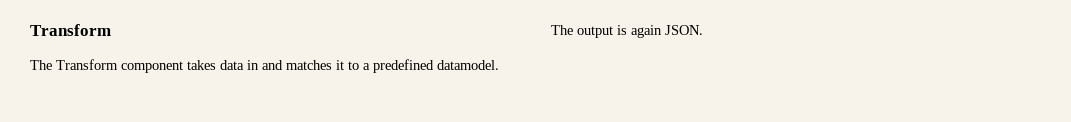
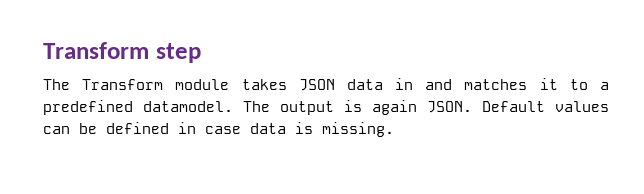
[30,24,111,36] Transform -> [43,42,201,63] Transform step
[121,60,216,73] component takes -> [175,79,335,91] module takes JSON
(703, 30) none -> [482,101,609,112] [43,122,394,137] Default values can be defined in case data is missing.

